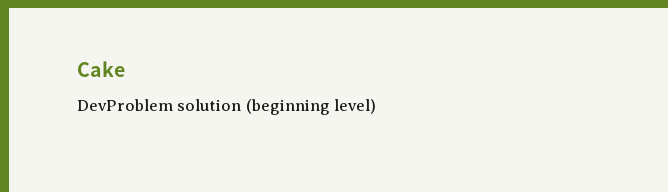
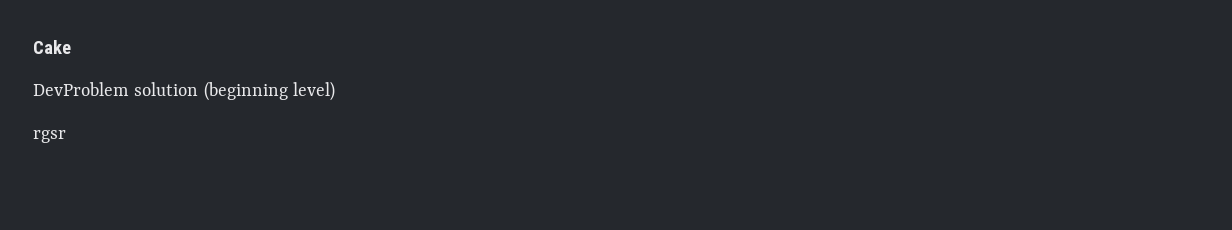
(377, 106) none -> [33,130,66,143] // rgsr

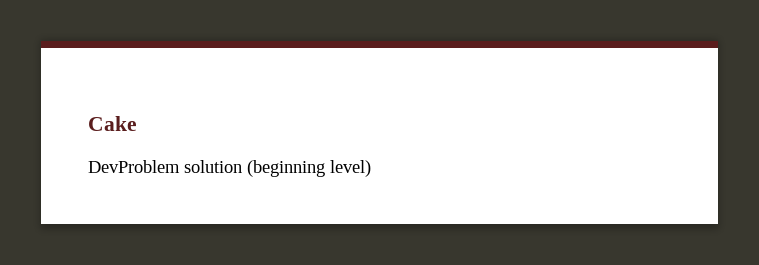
[33,130,66,143] // rgsr -> (371, 168) none

